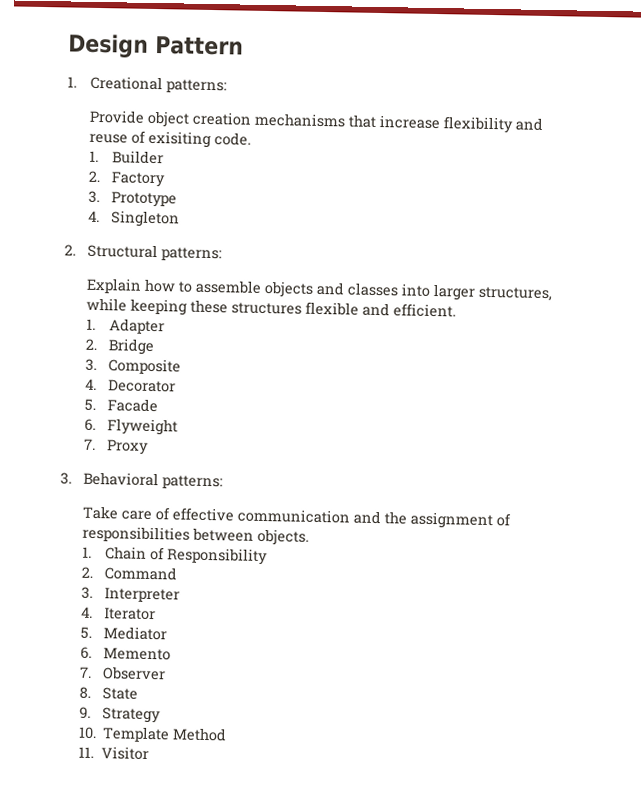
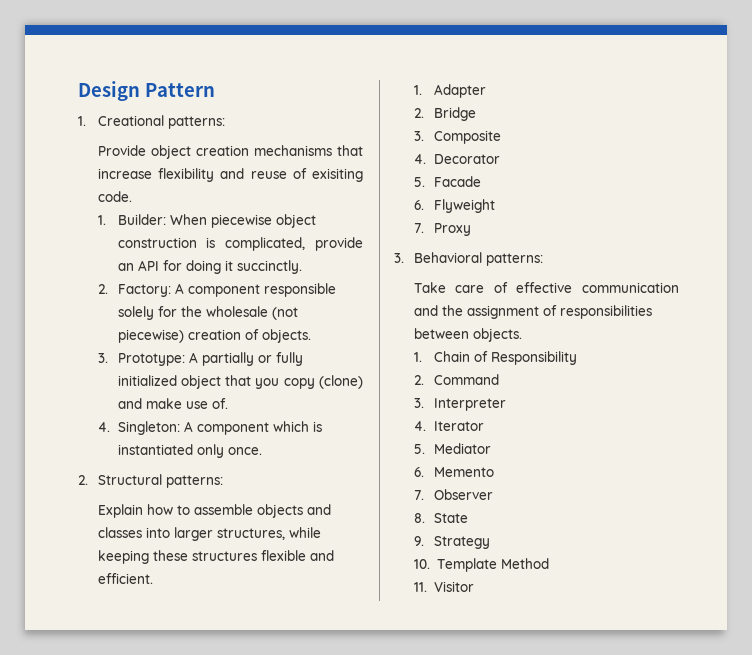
[111,150,164,165] [87,170,165,188] [87,190,177,208] [87,210,180,228] Builder // 2. Factory // 3. Prototype // 4. Singleton -> [117,214,316,228] [117,237,363,251] [117,260,302,274] [97,283,336,297] [117,306,298,320] [117,329,311,343] [97,352,303,366] [117,375,364,389] [117,398,228,409] [97,421,322,435] [117,444,262,458] Builder: When piecewise object construction is complicated, provide an API for doing it succinctly. // 2. Factory: A component responsible solely for the wholesale (not piecewise) creation of objects. // 3. Prototype: A partially or fully initialized object that you copy (clone) and make use of. // 4. Singleton: A component which is instantiated only once.

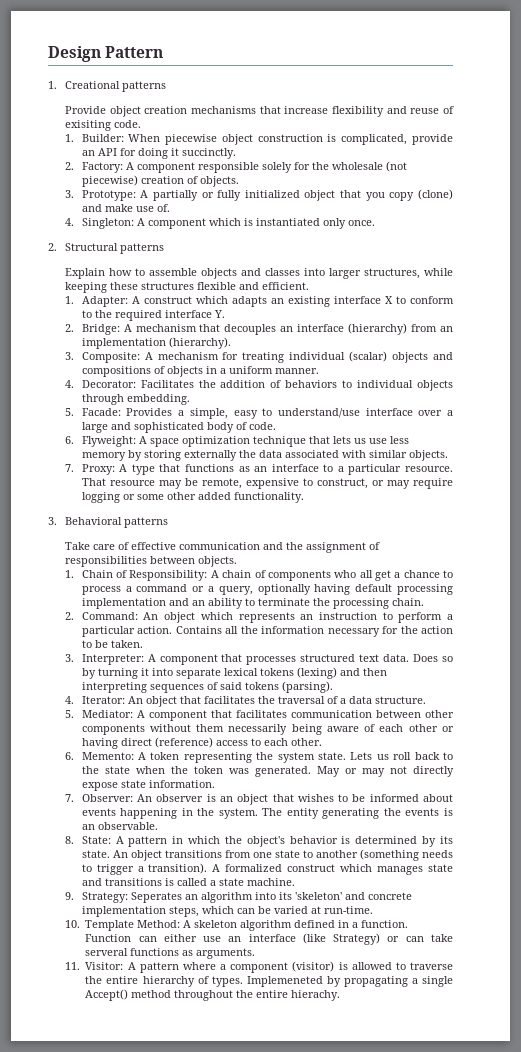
[167,116,225,129] patterns: -> [121,81,166,92] patterns
[165,475,223,488] patterns: -> [119,243,164,254] patterns
[433,84,486,98] [413,107,476,121] [413,130,501,144] [413,154,500,164] [413,176,481,187] [413,199,495,213] [413,223,471,236] Adapter // 2. Bridge // 3. Composite // 4. Decorator // 5. Facade // 6. Flyweight // 7. Proxy -> [81,296,455,307] [81,310,225,321] [64,323,453,335] [81,337,231,349] [64,351,453,363] [81,366,319,377] [64,380,453,391] [81,394,190,405] [64,408,453,419] [81,422,276,433] [64,436,409,447] [81,450,448,461] [64,464,454,475] [81,478,454,489] [81,492,304,503] Adapter: A construct which adapts an existing interface X to conform to the required interface Y. // 2. Bridge: A mechanism that decouples an interface (hierarchy) from an implementation (hierarchy). // 3. Composite: A mechanism for treating individual (scalar) objects and compositions of objects in a uniform manner. // 4. Decorator: Facilitates the addition of behaviors to individual objects through embedding. // 5. Facade: Provides a simple, easy to understand/use interface over a large and sophisticated body of code. // 6. Flyweight: A space optimization technique that lets us use less memory by storing externally the data associated with similar objects. // 7. Proxy: A type that functions as an interface to a particular resource. That resource may be remote, expensive to construct, or may require logging or some other added functionality.
[485,253,543,266] patterns: -> [123,517,168,528] patterns
[490,351,577,365] [413,374,499,385] [413,398,506,411] [413,421,484,431] [413,443,491,454] [413,467,494,477] [413,489,493,500] [413,513,468,523] [413,536,490,549] [413,558,549,572] [413,581,474,592] Responsibility // 2. Command // 3. Interpreter // 4. Iterator // 5. Mediator // 6. Memento // 7. Observer // 8. State // 9. Strategy // 10. Template Method // 11. Visitor -> [129,570,453,581] [81,584,454,595] [81,598,424,609] [64,612,453,623] [81,626,454,637] [81,640,143,648] [64,654,453,665] [81,667,387,679] [81,681,333,693] [64,696,426,707] [64,710,454,721] [81,724,455,735] [81,737,322,749] [64,752,454,763] [81,766,455,777] [81,780,215,791] [64,794,453,805] [81,808,454,819] [81,822,158,830] [64,836,454,847] [81,849,454,861] [81,863,453,875] [81,878,295,886] [64,892,412,903] [81,906,373,917] [64,920,409,931] [85,933,454,945] [85,948,256,959] [64,961,453,973] [85,976,453,987] [85,989,341,1001] Responsibility: A chain of components who all get a chance to process a command or a query, optionally having default processing implementation and an ability to terminate the processing chain. // 2. Command: An object which represents an instruction to perform a particular action. Contains all the information necessary for the action to be taken. // 3. Interpreter: A component that processes structured text data. Does so by turning it into separate lexical tokens (lexing) and then interpreting sequences of said tokens (parsing). // 4. Iterator: An object that facilitates the traversal of a data structure. // 5. Mediator: A component that facilitates communication between other components without them necessarily being aware of each other or having direct (reference) access to each other. // 6. Memento: A token representing the system state. Lets us roll back to the state when the token was generated. May or may not directly expose state information. // 7. Observer: An observer is an object that wishes to be informed about events happening in the system. The entity generating the events is an observable. // 8. State: A pattern in which the object's behavior is determined by its state. An object transitions from one state to another (something needs to trigger a transition). A formalized construct which manages state and transitions is called a state machine. // 9. Strategy: Seperates an algorithm into its 'skeleton' and concrete implementation steps, which can be varied at run-time. // 10. Template Method: A skeleton algorithm defined in a function. Function can either use an interface (like Strategy) or can take serveral functions as arguments. // 11. Visitor: A pattern where a component (visitor) is allowed to traverse the entire hierarchy of types. Implemeneted by propagating a single Accept() method throughout the entire hierachy.

